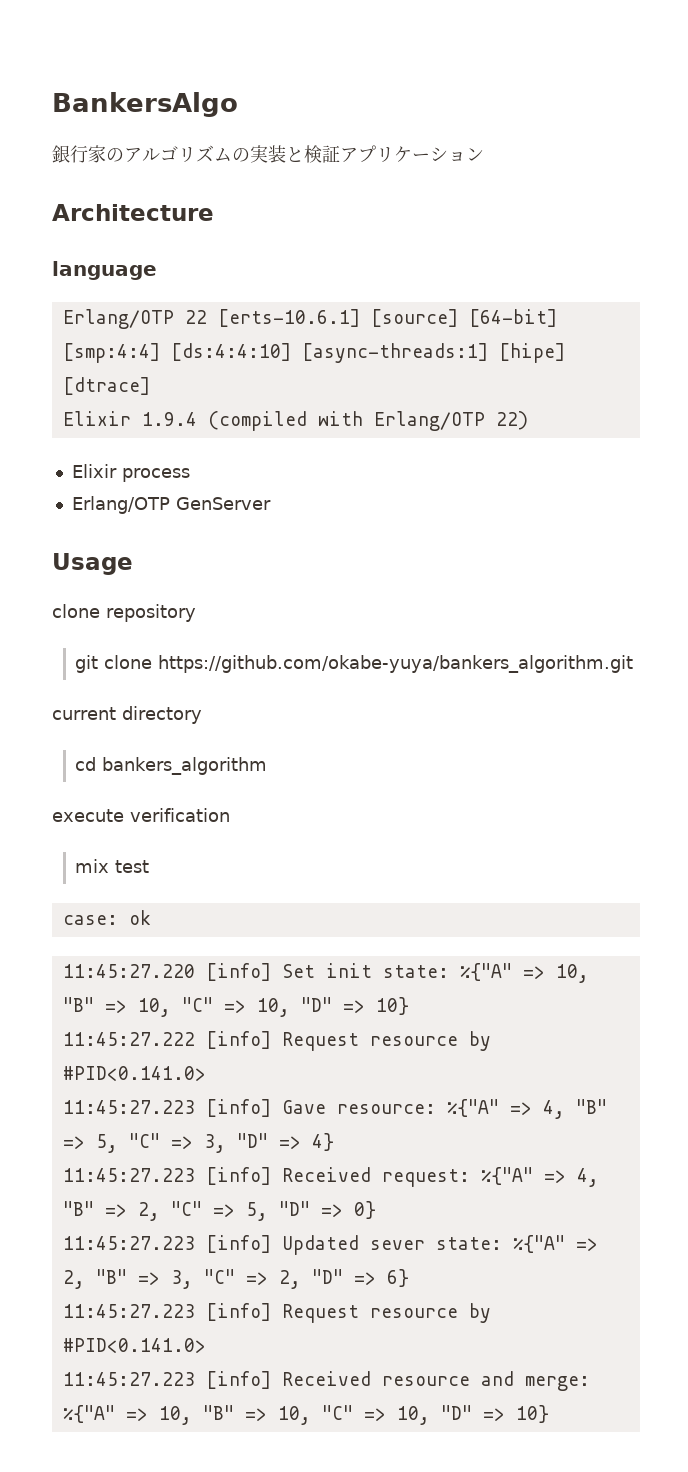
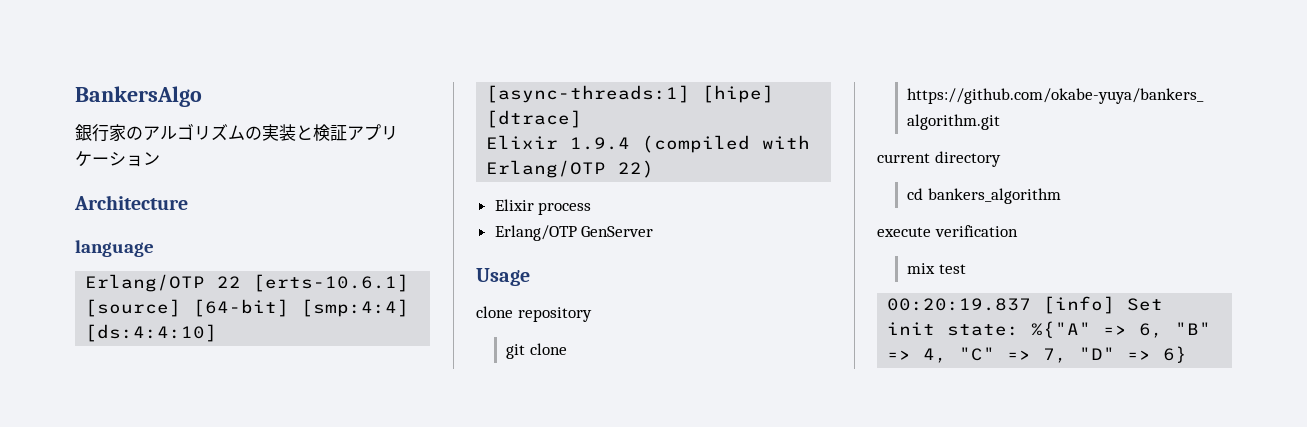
[62,910,151,925] [62,964,195,978] case: ok // 11:45:27.220 -> [887,298,1032,311] 00:20:19.837
[555,964,589,983] [62,997,409,1017] [62,1031,491,1051] [62,1066,206,1081] [62,1099,607,1119] [62,1133,334,1153] [62,1167,599,1187] [62,1201,376,1221] [62,1235,598,1255] [62,1269,409,1289] [62,1303,491,1323] [62,1338,206,1353] [62,1371,590,1391] [62,1405,549,1425] 10, "B" => 10, "C" => 10, "D" => 10} // 11:45:27.222 [info] Request resource by #PID<0.141.0> // 11:45:27.223 [info] Gave resource: %{"A" => 4, "B" => 5, "C" => 3, "D" => 4} // 11:45:27.223 [info] Received request: %{"A" => 4, "B" => 2, "C" => 5, "D" => 0} // 11:45:27.223 [info] Updated sever state: %{"A" => 2, "B" => 3, "C" => 2, "D" => 6} // 11:45:27.223 [info] Request resource by #PID<0.141.0> // 11:45:27.223 [info] Received resource and merge: %{"A" => 10, "B" => 10, "C" => 10, "D" => 10} -> [1139,322,1212,338] [887,346,1188,363] 6, "B" => 4, "C" => 7, "D" => 6}

